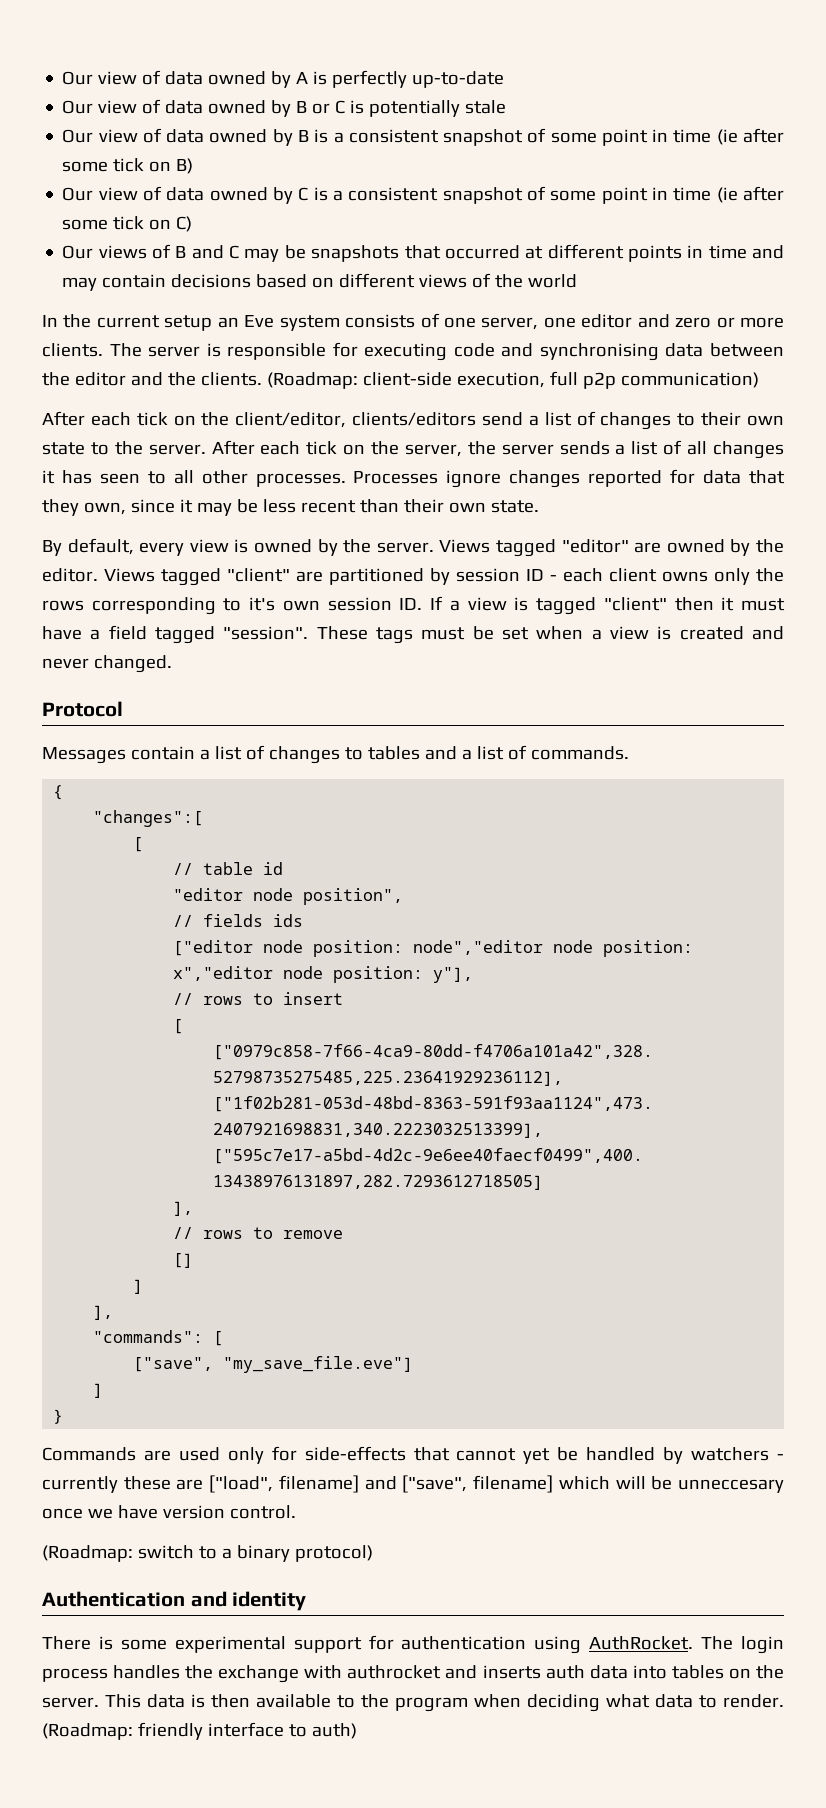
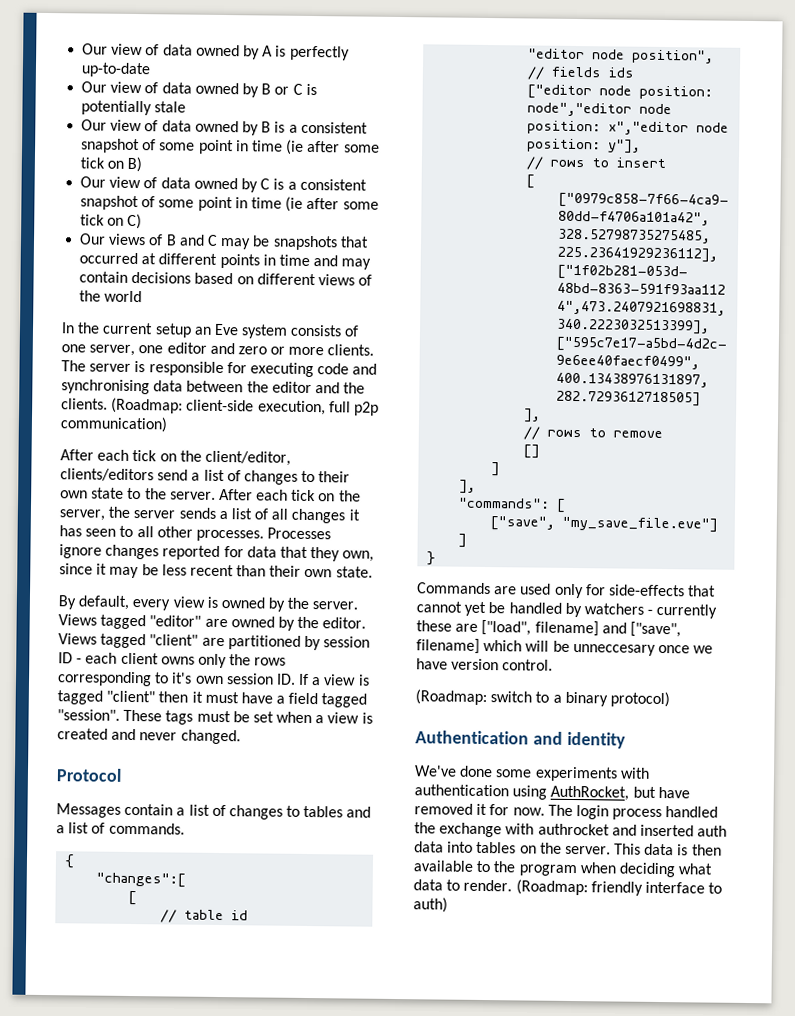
[42,1635,694,1654] There is some experimental support for authentication using AuthRocket. -> [414,765,650,782] [414,784,690,801] [414,803,545,816] We've done some experiments with authentication using AuthRocket, but have removed it for now.
[113,1665,181,1679] handles -> [665,806,719,818] handled
[482,1665,541,1679] inserts -> [639,824,694,837] inserted

